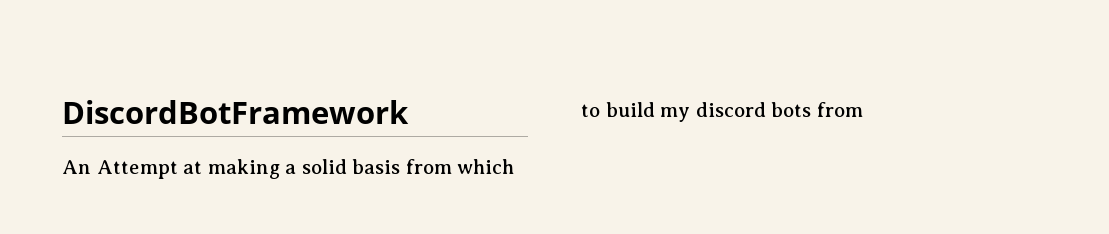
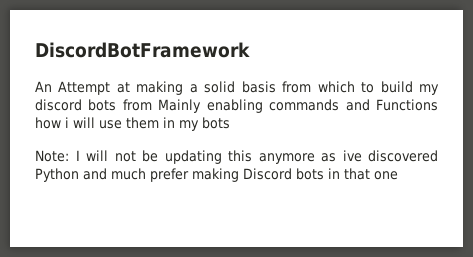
(863, 109) none -> [158,99,438,113] [35,117,230,131] [35,150,438,164] [35,168,398,182] Mainly enabling commands and Functions how i will use them in my bots // Note: I will not be updating this anymore as ive discovered Python and much prefer making Discord bots in that one

